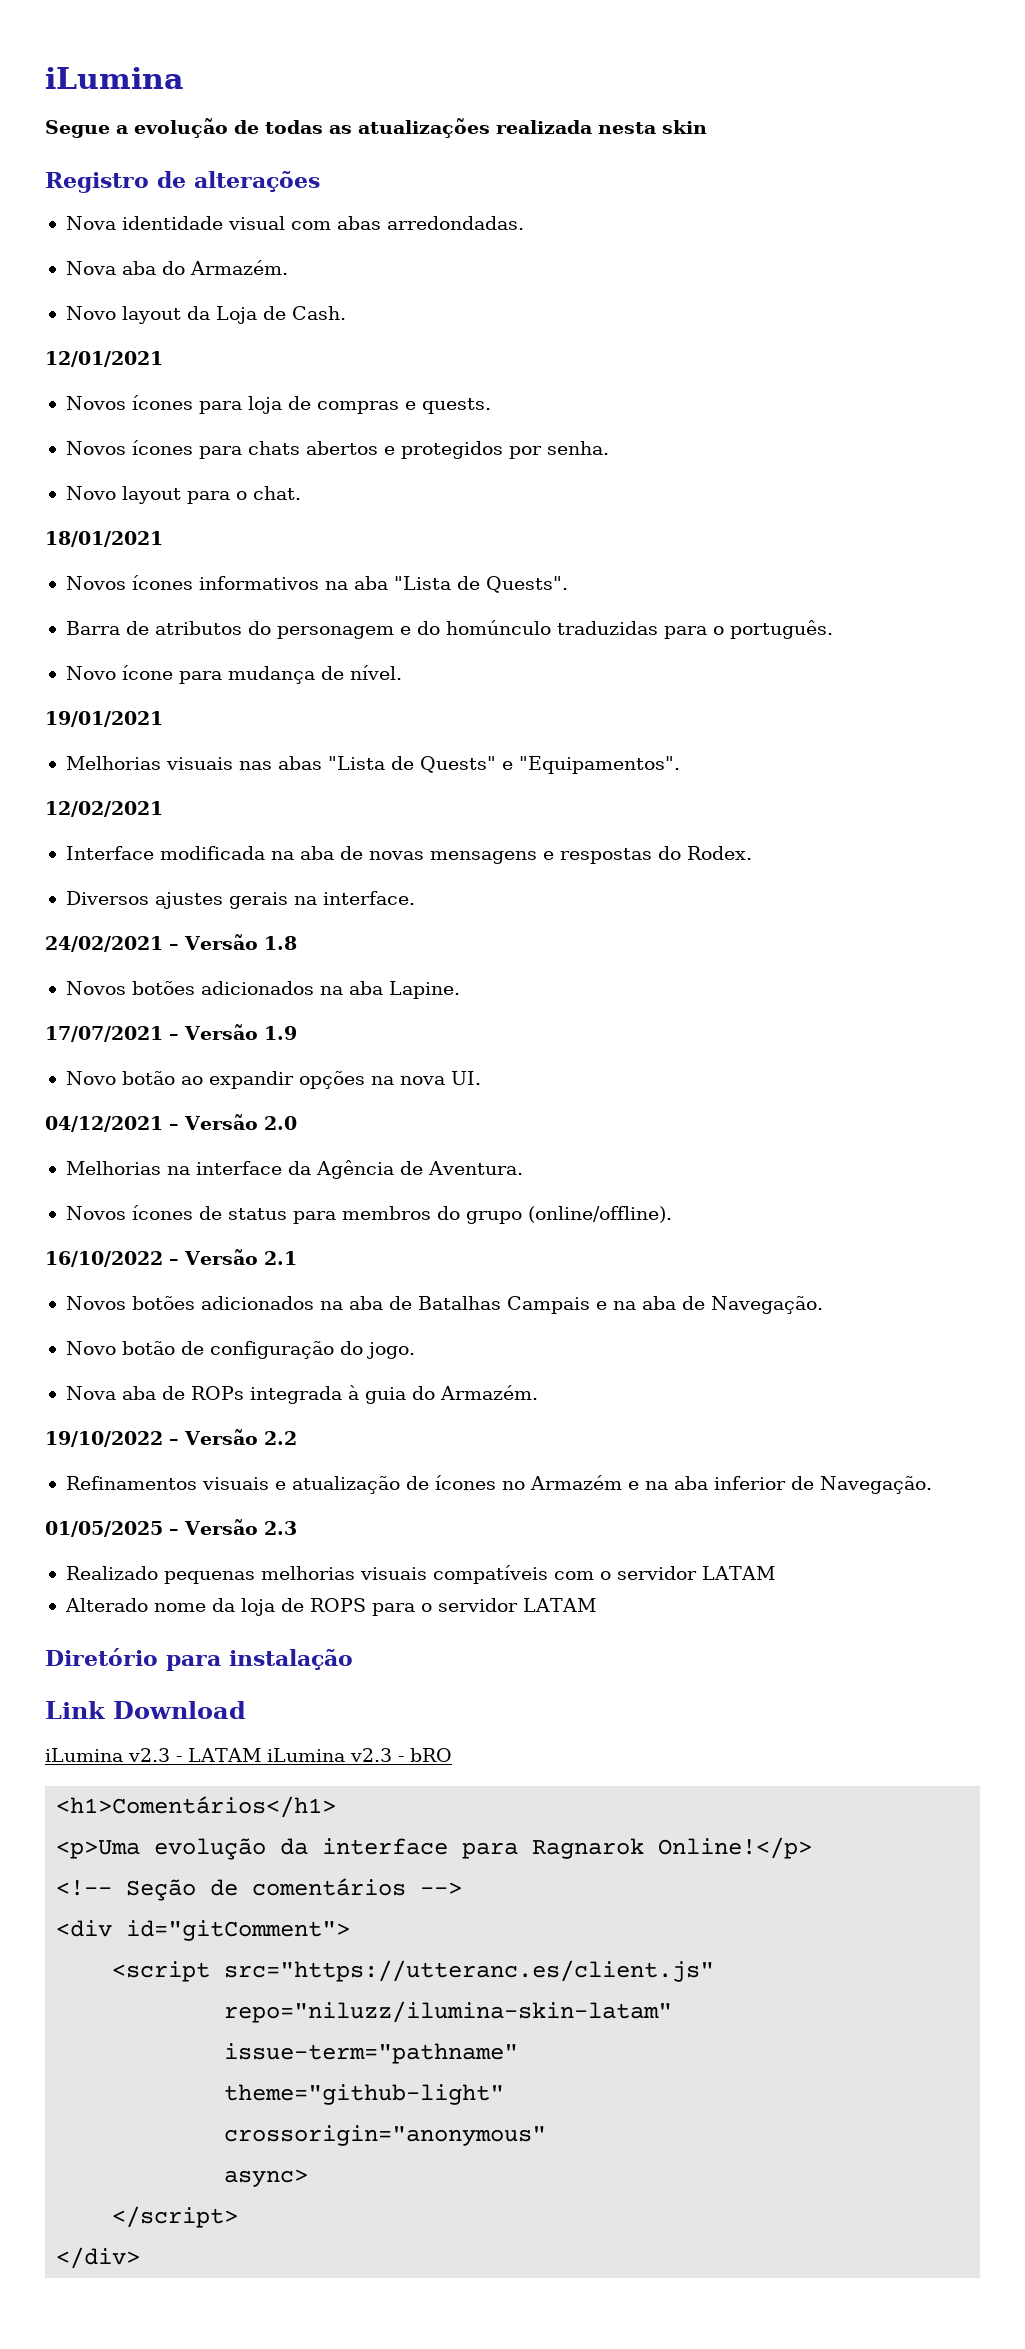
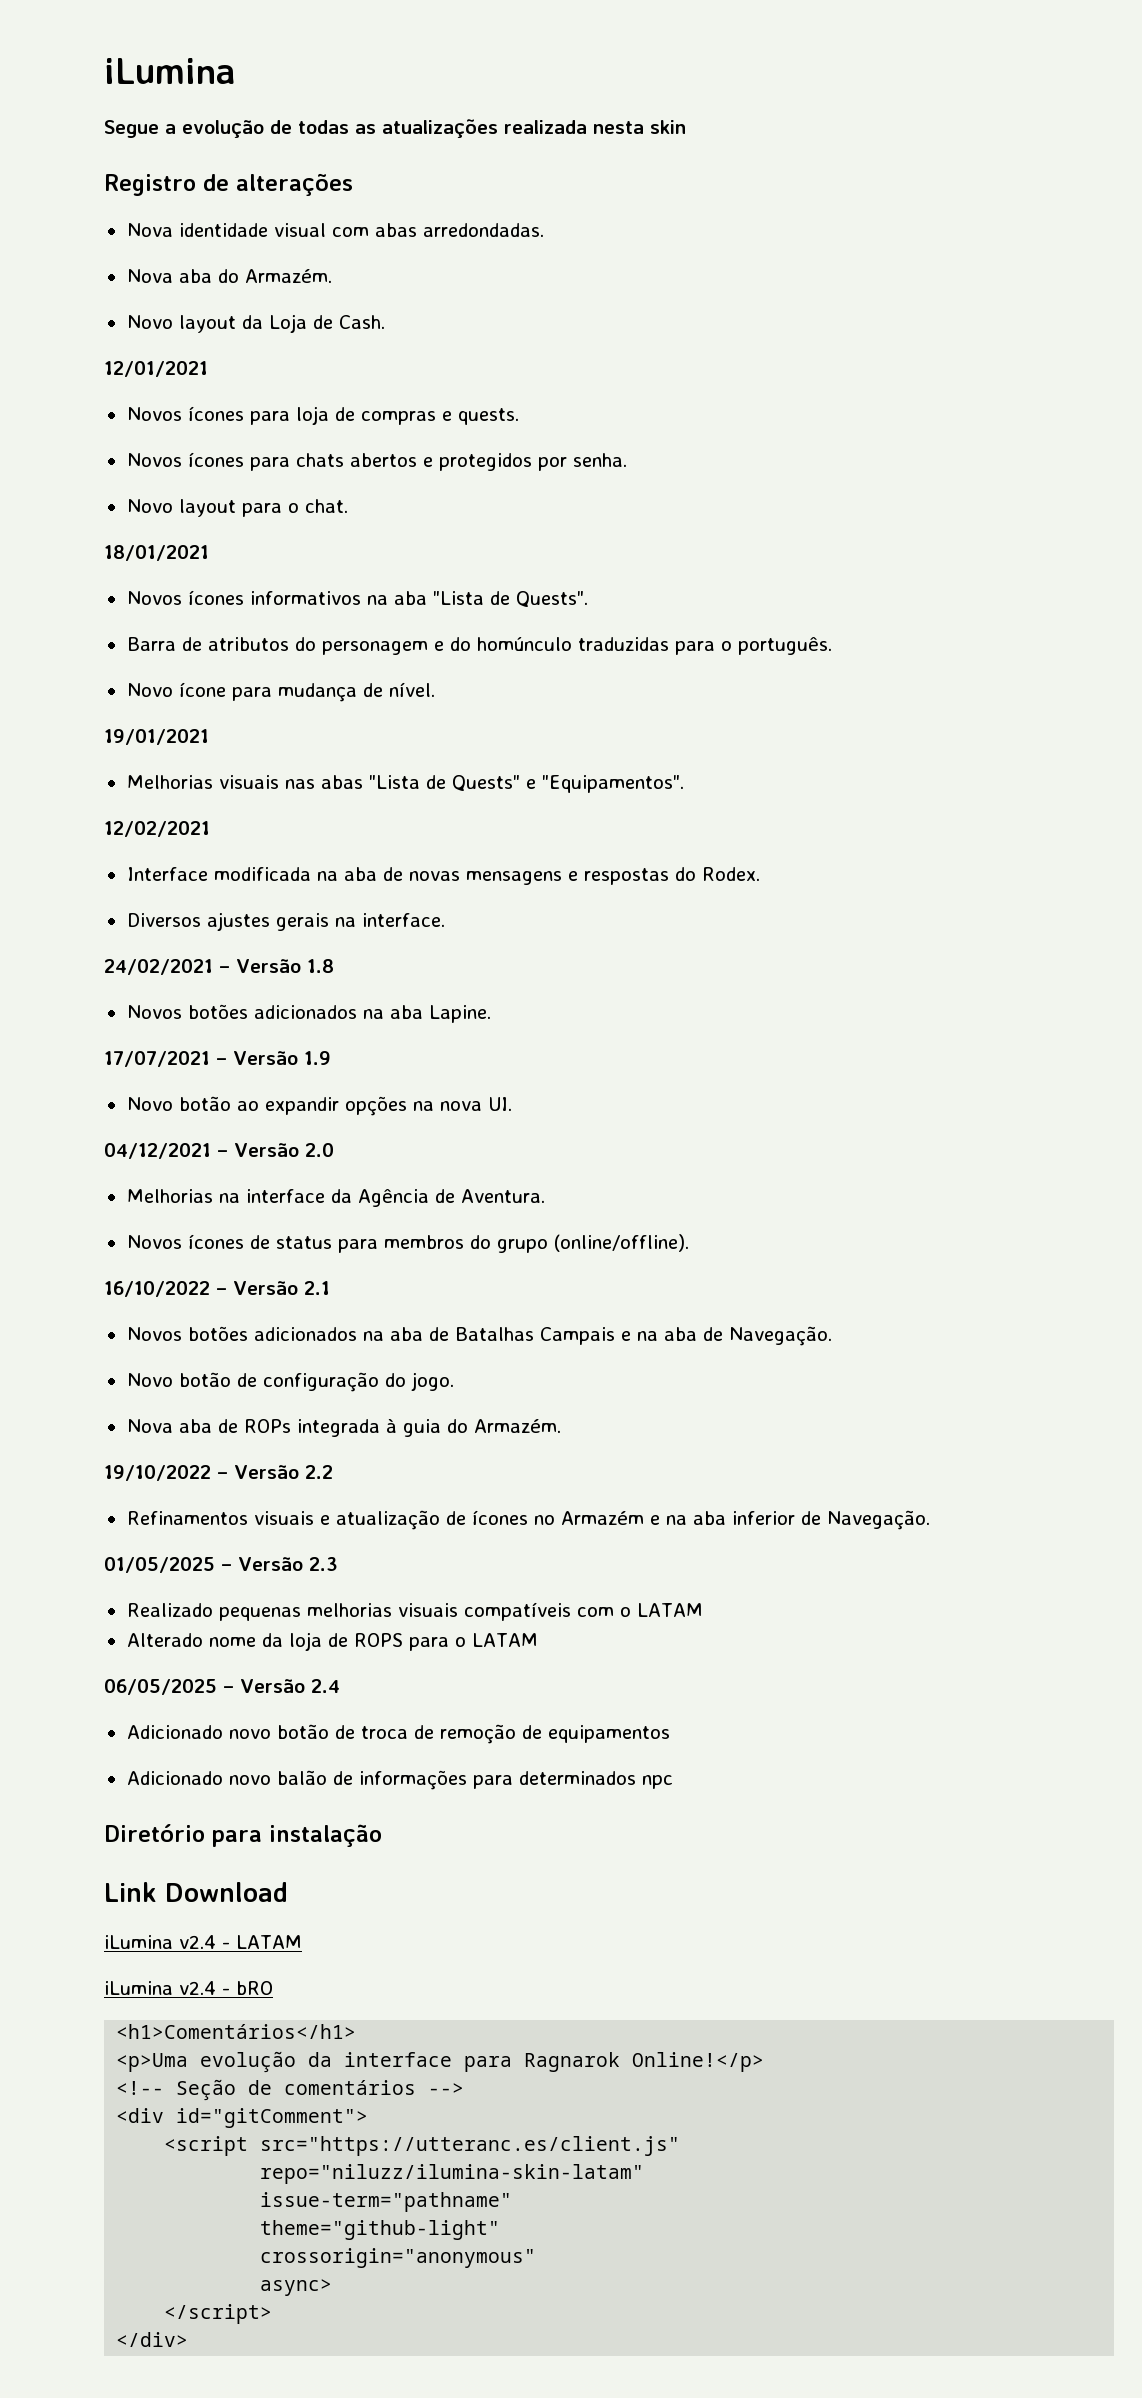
[616,1566,697,1580] servidor -> (631, 1612) none
[437,1598,596,1612] servidor LATAM -> [471,1633,538,1647] [104,1679,340,1695] [126,1724,670,1744] [126,1770,673,1790] LATAM // 06/05/2025 – Versão 2.4 // Adicionado novo botão de troca de remoção de equipamentos // Adicionado novo balão de informações para determinados npc
[128,1748,170,1762] v2.3 -> [179,1935,216,1949] v2.4
[266,1748,392,1762] iLumina v2.3 -> [104,1981,216,1995] // iLumina v2.4

